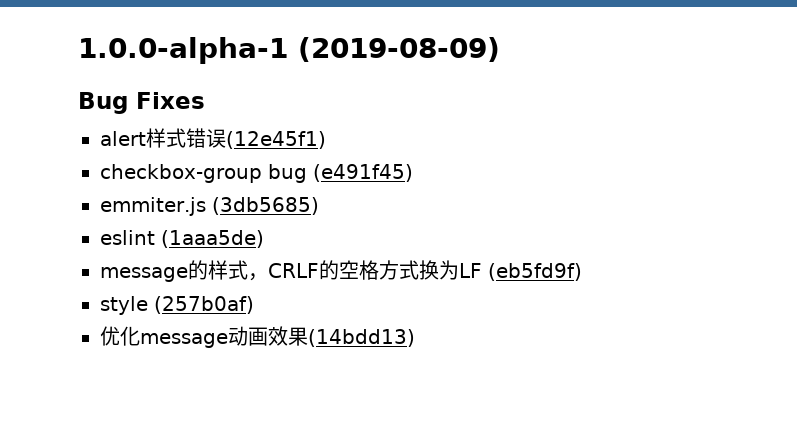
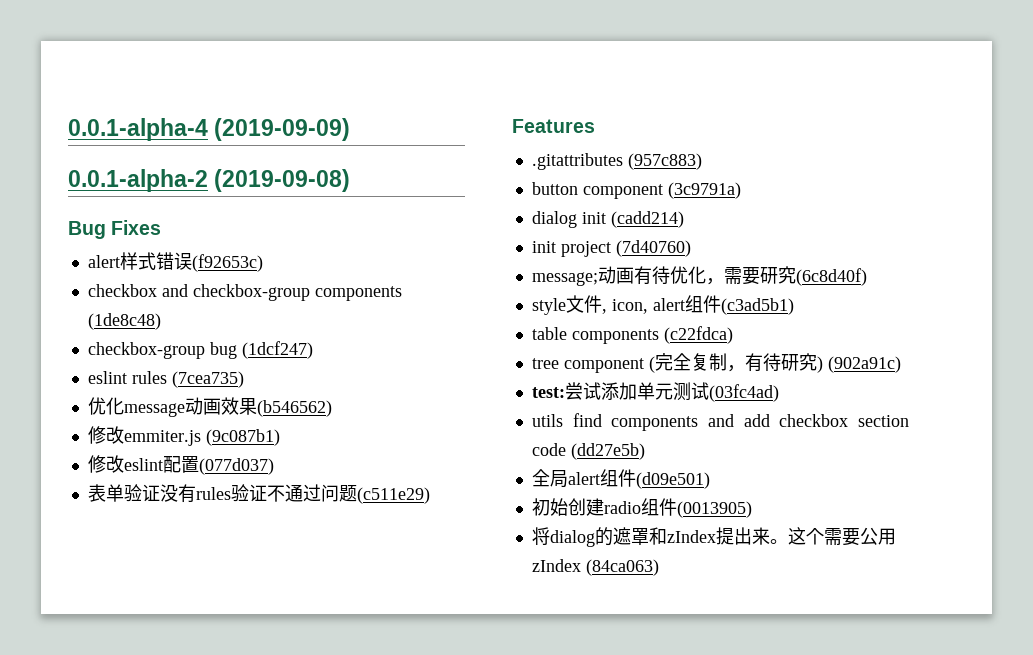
[78,37,500,64] 1.0.0-alpha-1 (2019-08-09) -> [68,118,351,141] [68,169,351,192] 0.0.1-alpha-4 (2019-09-09) // 0.0.1-alpha-2 (2019-09-08)
[226,131,326,149] [100,164,413,183] [100,197,319,216] [100,230,264,248] [100,260,582,282] [100,296,254,315] [100,326,415,348] (12e45f1) // checkbox-group bug (e491f45) // emmiter.js (3db5685) // eslint (1aaa5de) // message的样式，CRLF的空格方式换为LF (eb5fd9f) // style (257b0af) // 优化message动画效果(14bdd13) -> [191,254,263,272] [87,284,402,301] [87,313,161,330] [87,341,313,359] [87,371,244,388] [87,397,332,417] [87,426,280,446] [87,455,274,475] [87,484,430,504] [512,119,595,133] [531,153,702,170] [531,182,741,199] [531,211,684,228] [531,240,691,257] [531,266,867,286] [531,295,794,315] [531,326,733,344] [531,353,901,373] [531,382,779,402] [531,413,909,431] [531,443,645,460] [531,469,710,489] [531,498,752,518] [531,527,896,547] [531,559,659,576] (f92653c) // checkbox and checkbox-group components (1de8c48) // checkbox-group bug (1dcf247) // eslint rules (7cea735) // 优化message动画效果(b546562) // 修改emmiter.js (9c087b1) // 修改eslint配置(077d037) // 表单验证没有rules验证不通过问题(c511e29) // Features // .gitattributes (957c883) // button component (3c9791a) // dialog init (cadd214) // init project (7d40760) // message;动画有待优化，需要研究(6c8d40f) // style文件, icon, alert组件(c3ad5b1) // table components (c22fdca) // tree component (完全复制，有待研究) (902a91c) // test:尝试添加单元测试(03fc4ad) // utils find components and add checkbox section code (dd27e5b) // 全局alert组件(d09e501) // 初始创建radio组件(0013905) // 将dialog的遮罩和zIndex提出来。这个需要公用zIndex (84ca063)

